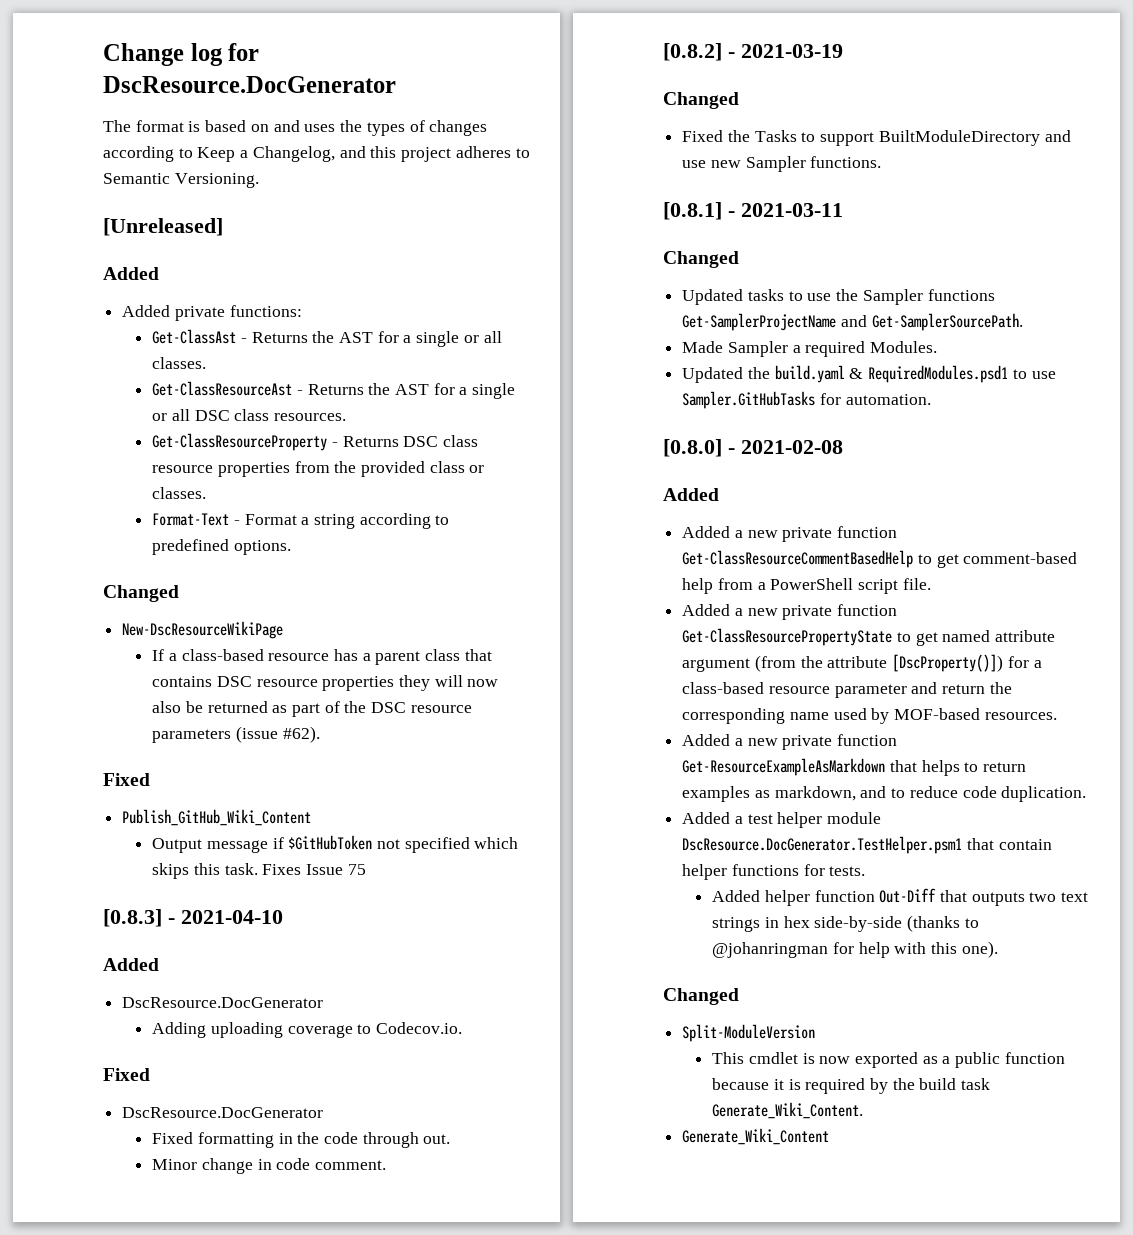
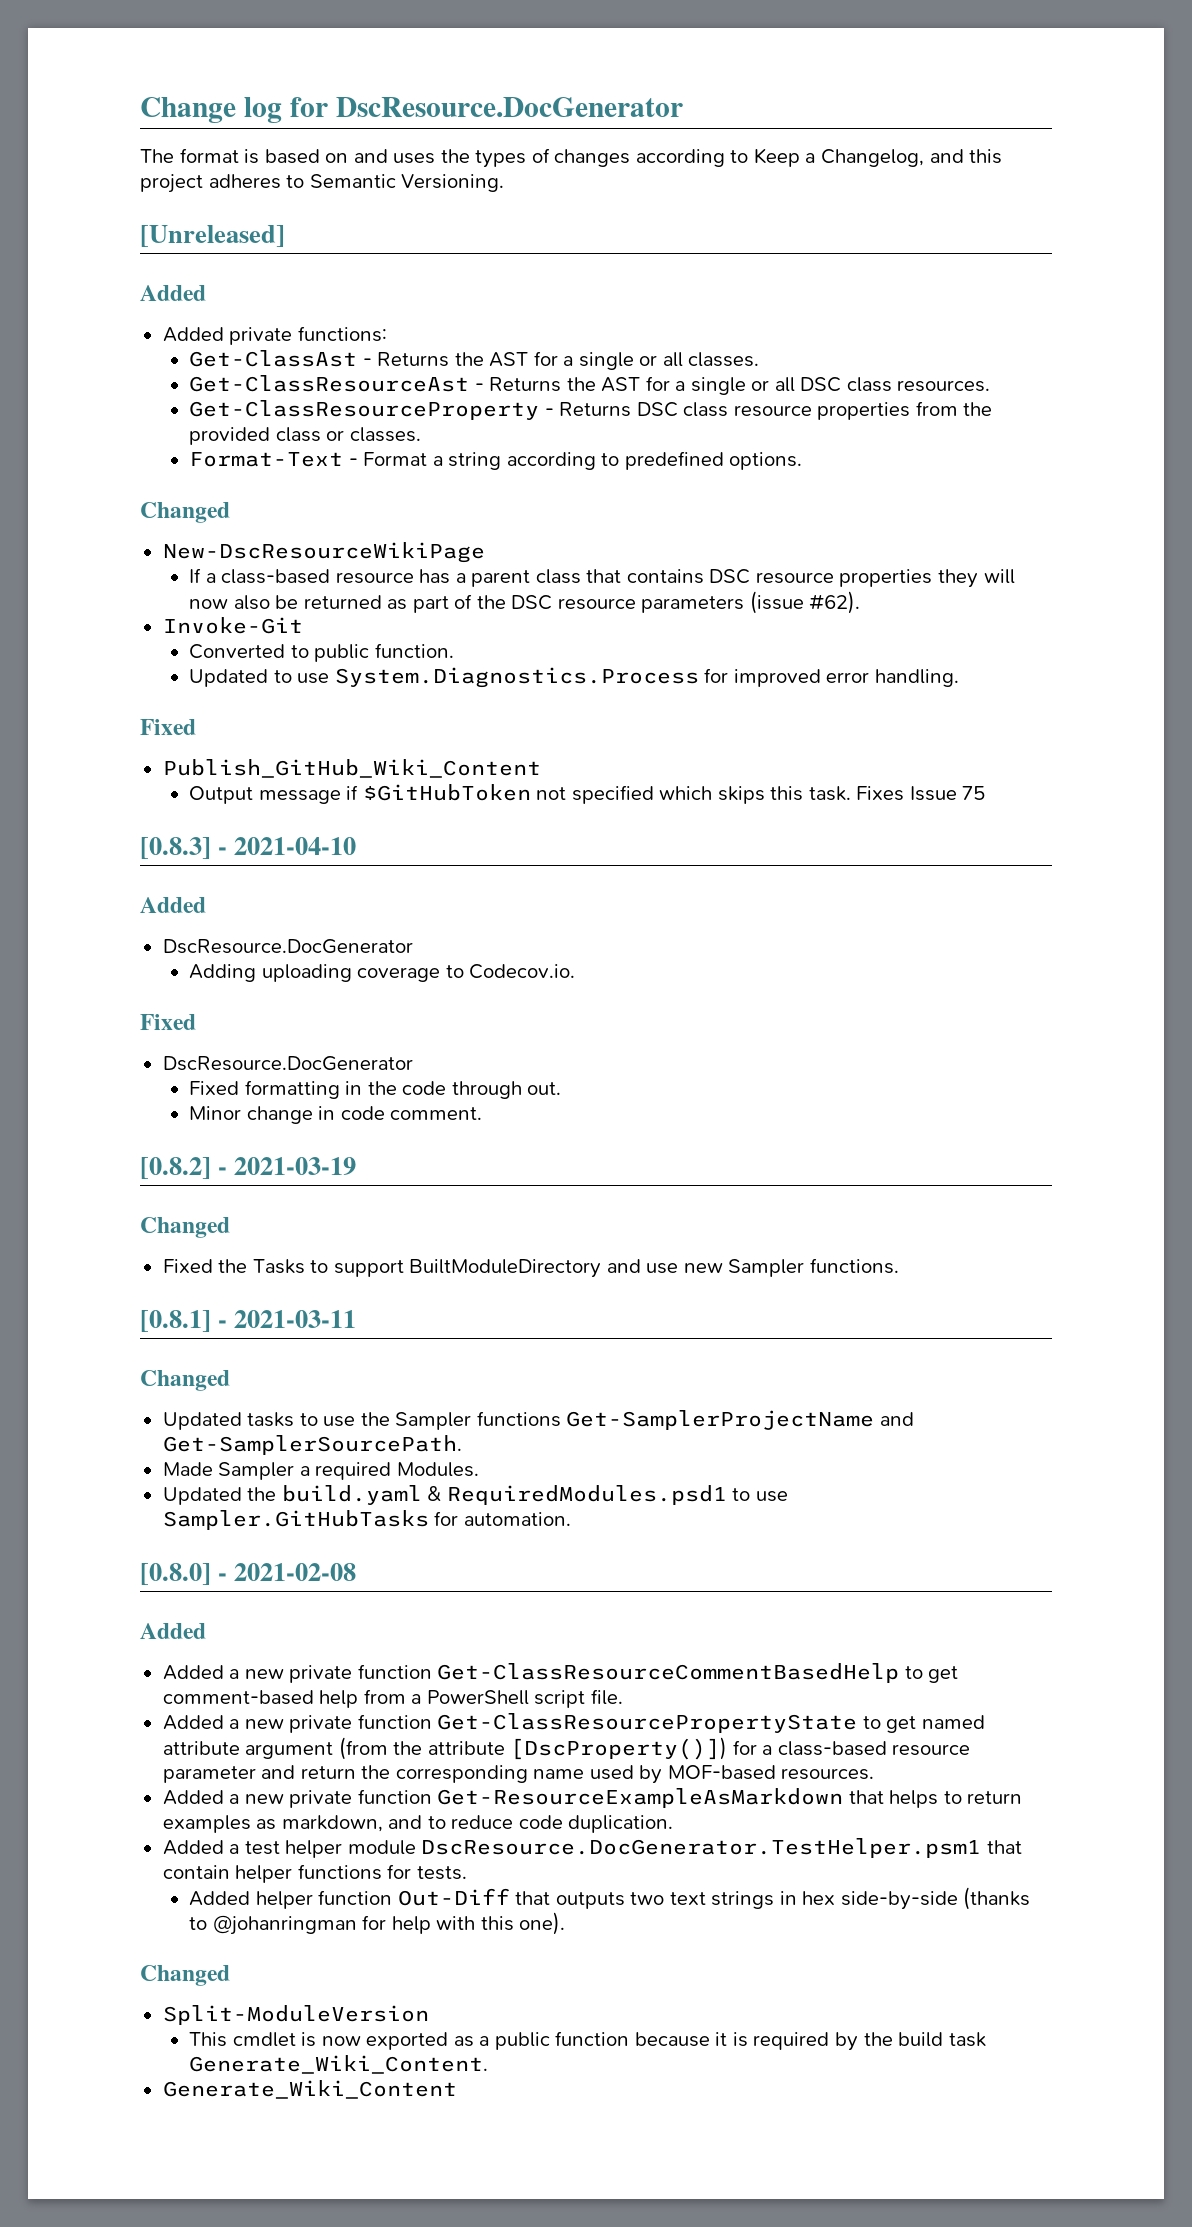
(320, 734) none -> [162,617,303,634] [189,643,454,662] [189,667,959,688] // Invoke-Git // Converted to public function. // Updated to use System.Diagnostics.Process for improved error handling.

